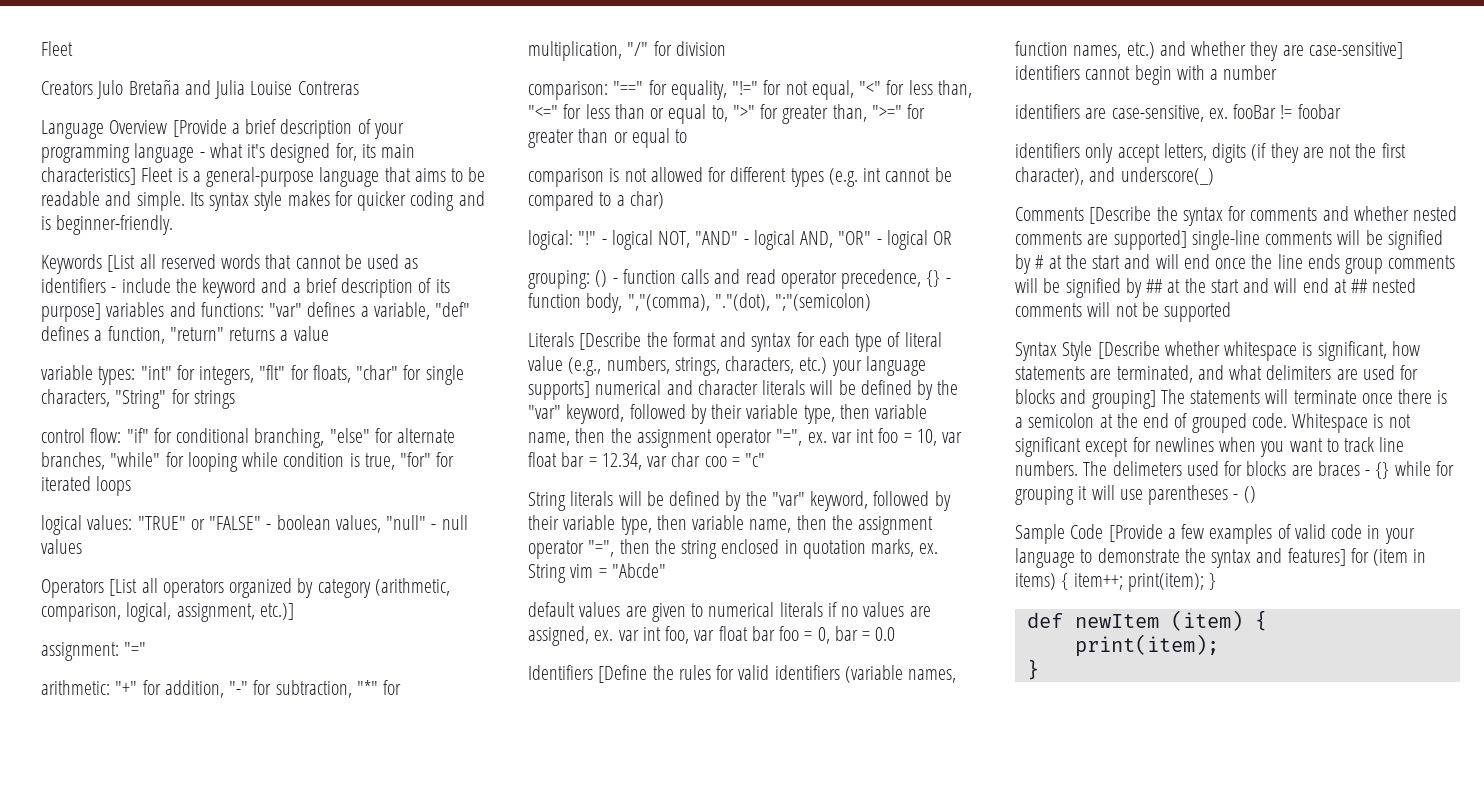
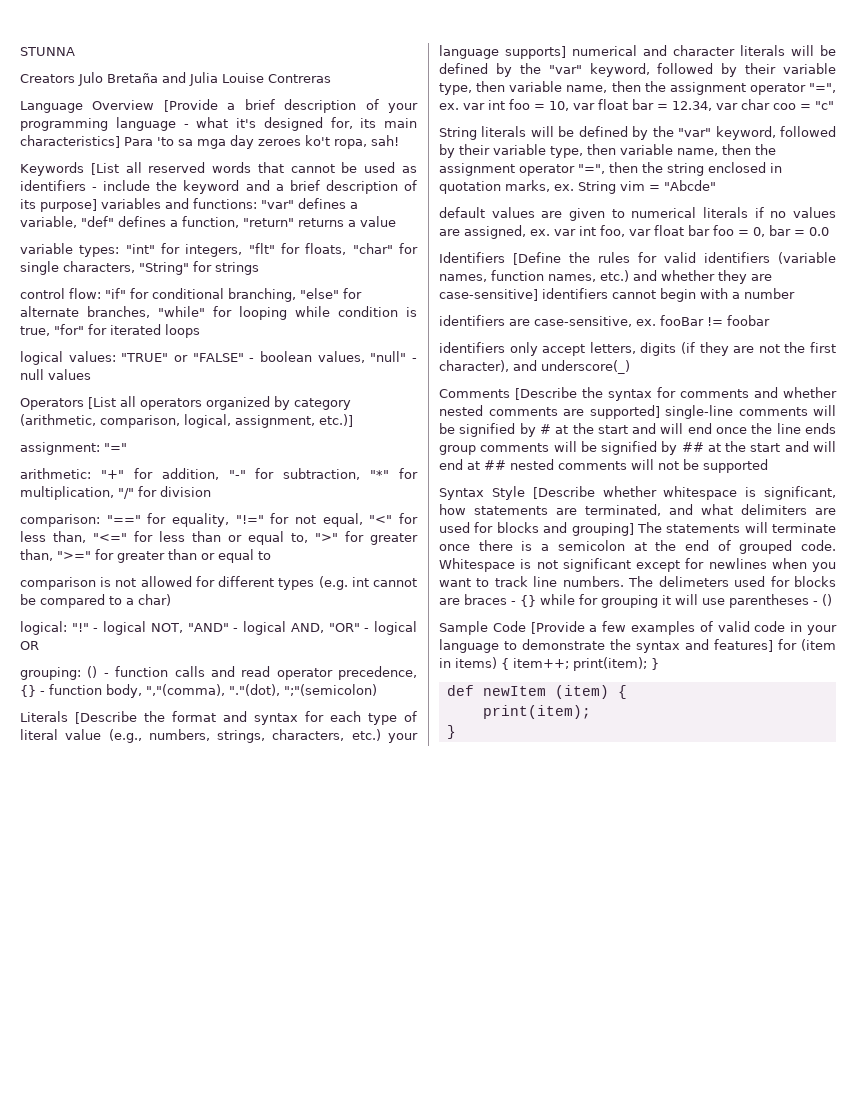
[41,41,73,56] Fleet -> [20,47,75,56] STUNNA
[141,167,486,187] [41,191,485,211] [41,215,174,235] Fleet is a general-purpose language that aims to be readable and simple. Its syntax style makes for quicker coding and is beginner-friendly. -> [124,135,399,149] Para 'to sa mga day zeroes ko't ropa, sah!

